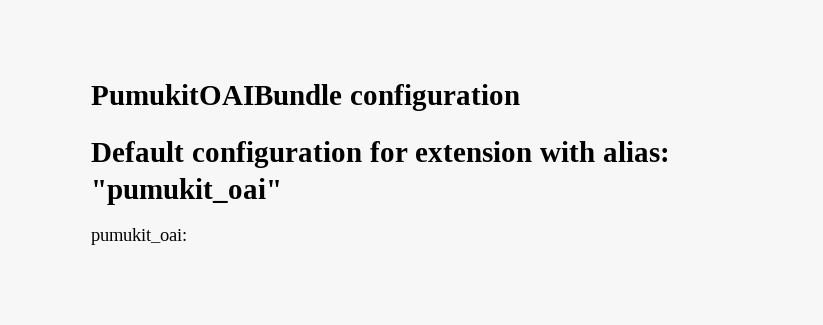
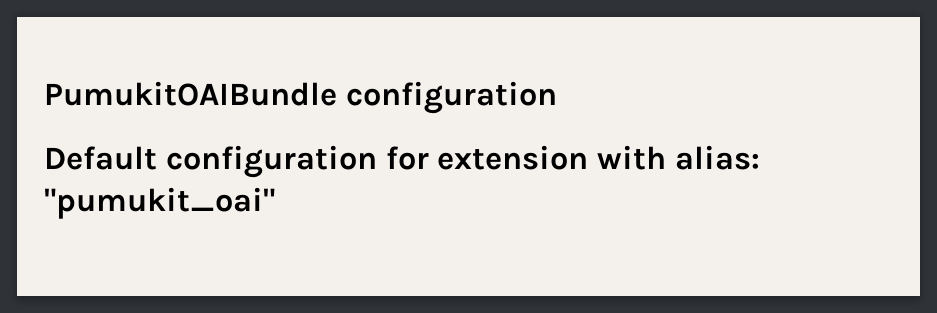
[91,228,187,245] // pumukit_oai: -> (275, 203) none

